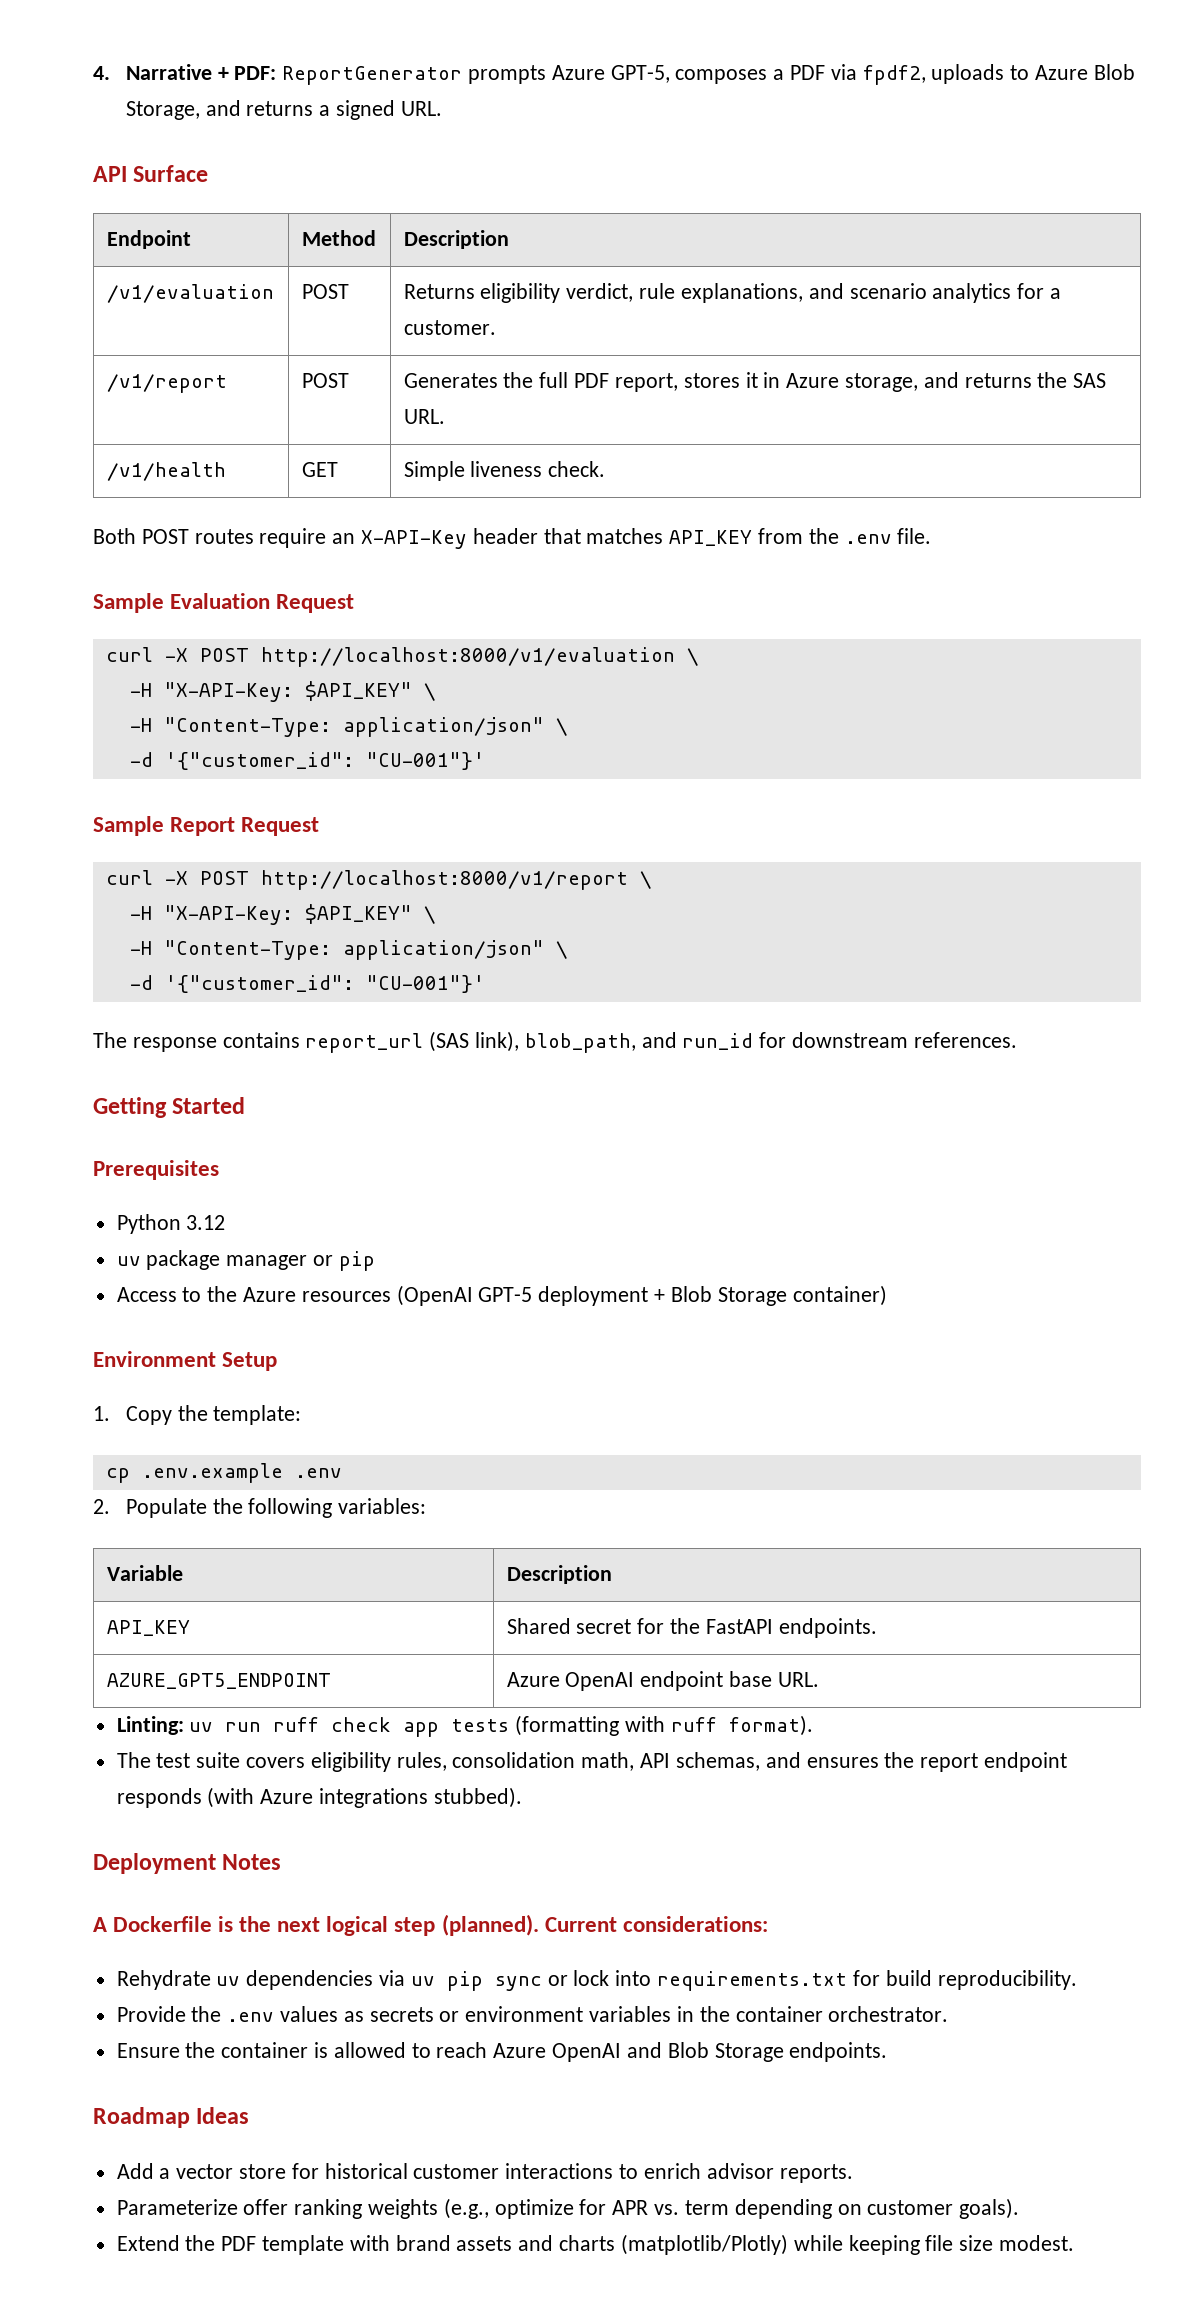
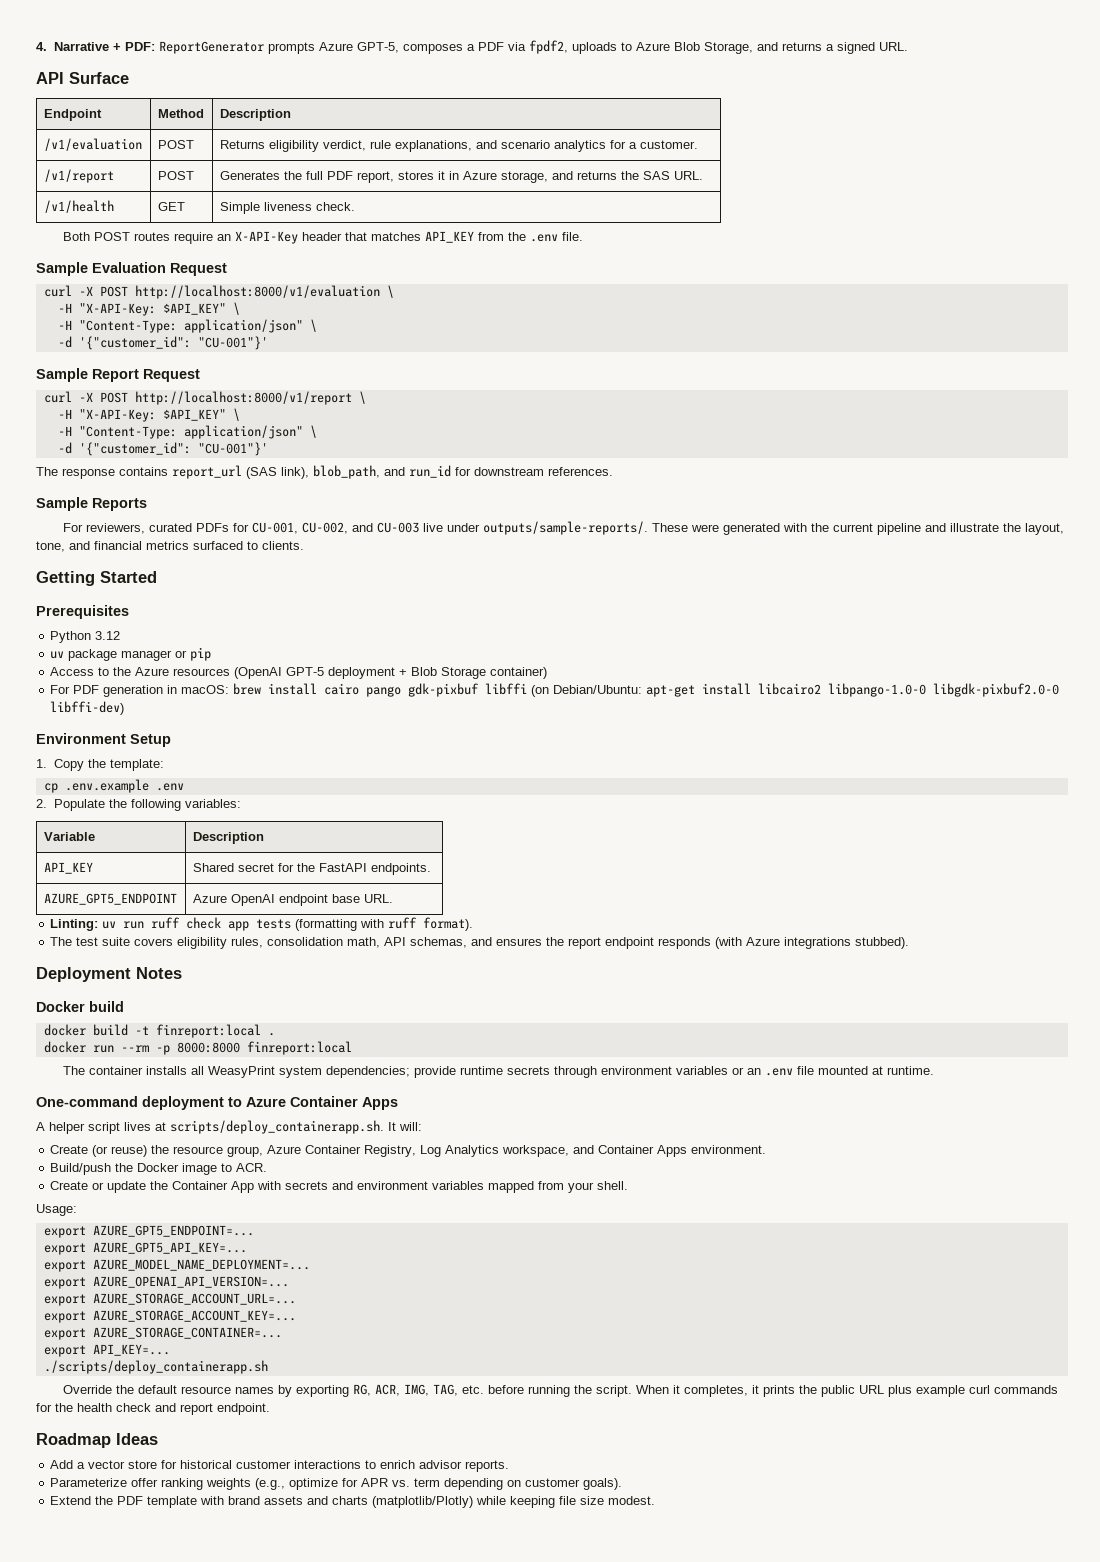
(1017, 1040) none -> [36,497,147,511] [63,521,1065,535] [36,541,304,552] // Sample Reports // For reviewers, curated PDFs for CU-001, CU-002, and CU-003 live under outputs/sample-reports/. These were generated with the current pipeline and illustrate the layout, tone, and financial metrics surfaced to clients.
(887, 1295) none -> [50,683,1060,697] [50,701,125,715] // For PDF generation in macOS: brew install cairo pango gdk-pixbuf libffi (on Debian/Ubuntu: apt-get install libcairo2 libpango-1.0-0 libgdk-pixbuf2.0-0 libffi-dev)
[93,1914,768,1936] [116,1970,1077,1991] [116,2006,949,2022] [116,2042,888,2062] A Dockerfile is the next logical step (planned). Current considerations: // Rehydrate uv dependencies via uv pip sync or lock into requirements.txt for build reproducibility. // Provide the .env values as secrets or environment variables in the container orchestrator. // Ensure the container is allowed to reach Azure OpenAI and Blob Storage endpoints. -> [36,1001,124,1012] [43,1024,275,1038] [43,1041,352,1055] [63,1066,935,1078] [36,1096,398,1110] [36,1120,422,1134] [50,1145,767,1157] [50,1163,268,1175] [50,1181,629,1193] [36,1204,77,1216] [43,1225,254,1238] [43,1242,247,1255] [43,1259,310,1272] [43,1276,289,1289] [43,1293,296,1306] [43,1310,296,1323] [43,1327,282,1340] [43,1344,170,1357] [43,1360,268,1374] [63,1384,1059,1397] [36,1403,270,1415] Docker build // docker build -t finreport:local . // docker run --rm -p 8000:8000 finreport:local // The container installs all WeasyPrint system dependencies; provide runtime secrets through environment variables or an .env file mounted at runtime. // One-command deployment to Azure Container Apps // A helper script lives at scripts/deploy_containerapp.sh. It will: // Create (or reuse) the resource group, Azure Container Registry, Log Analytics workspace, and Container Apps environment. // Build/push the Docker image to ACR. // Create or update the Container App with secrets and environment variables mapped from your shell. // Usage: // export AZURE_GPT5_ENDPOINT=... // export AZURE_GPT5_API_KEY=... // export AZURE_MODEL_NAME_DEPLOYMENT=... // export AZURE_OPENAI_API_VERSION=... // export AZURE_STORAGE_ACCOUNT_URL=... // export AZURE_STORAGE_ACCOUNT_KEY=... // export AZURE_STORAGE_CONTAINER=... // export API_KEY=... // ./scripts/deploy_containerapp.sh // Override the default resource names by exporting RG, ACR, IMG, TAG, etc. before running the script. When it completes, it prints the public URL plus example curl commands for the health check and report endpoint.

